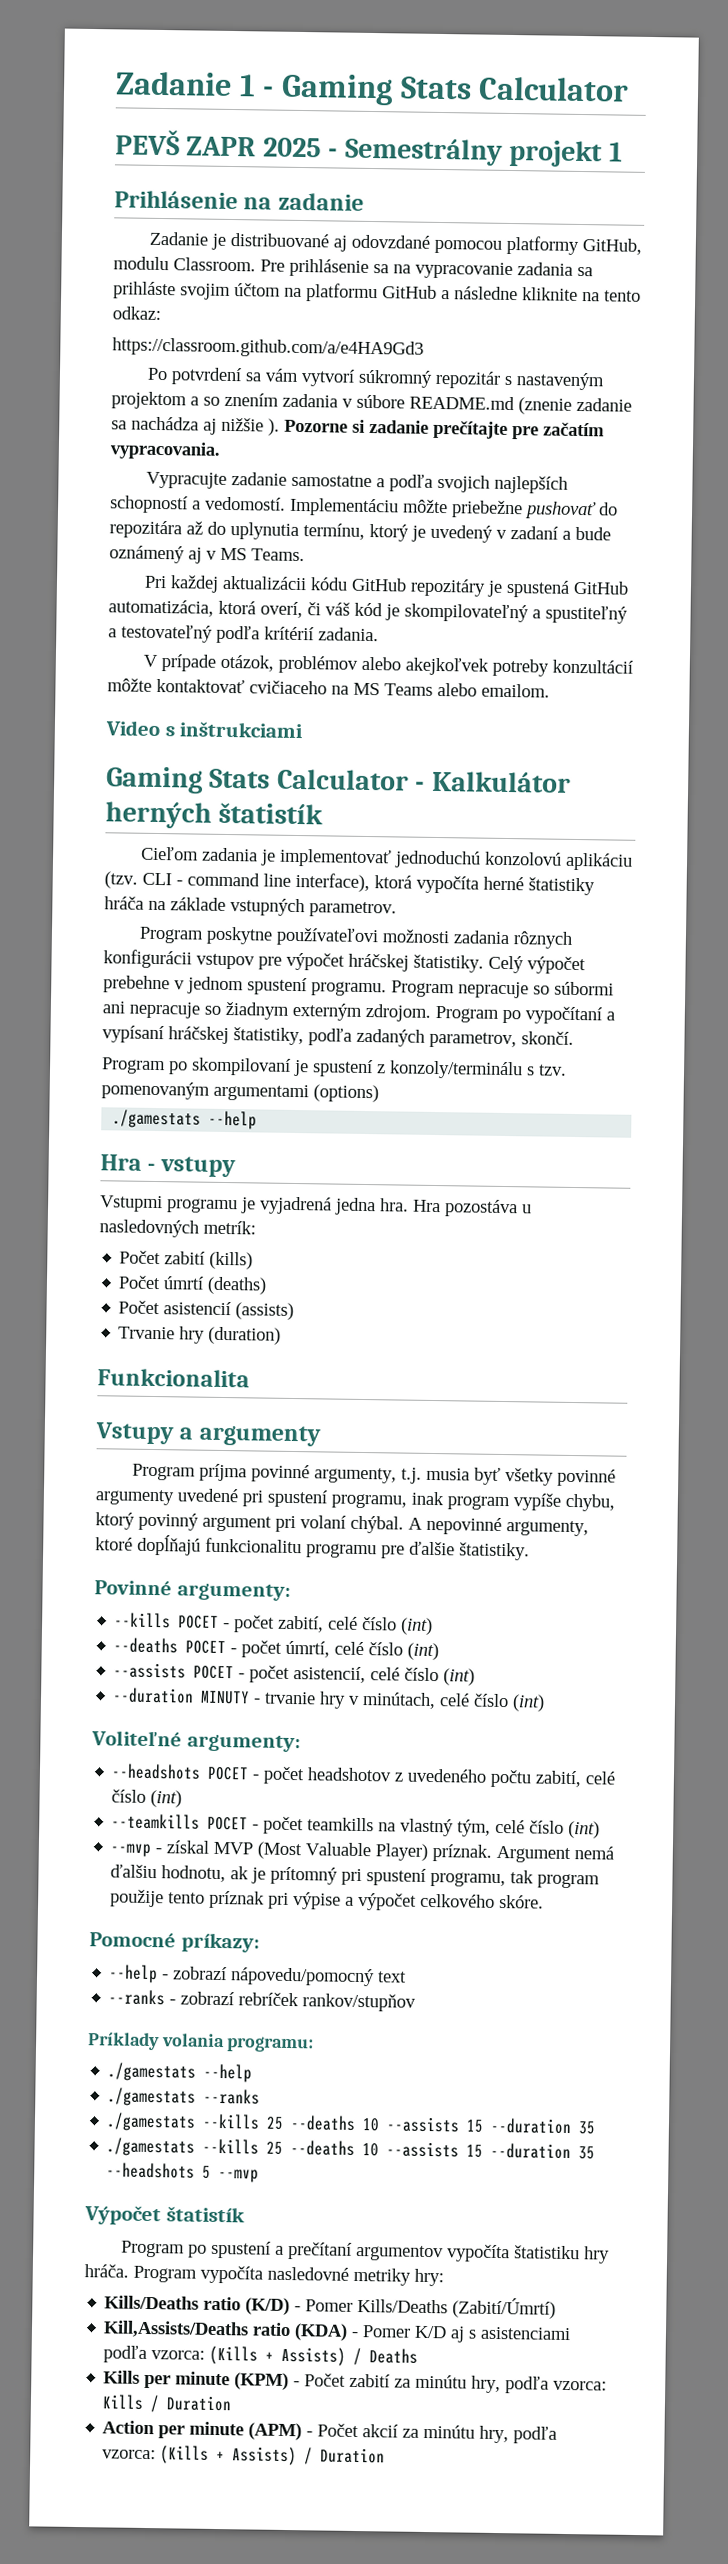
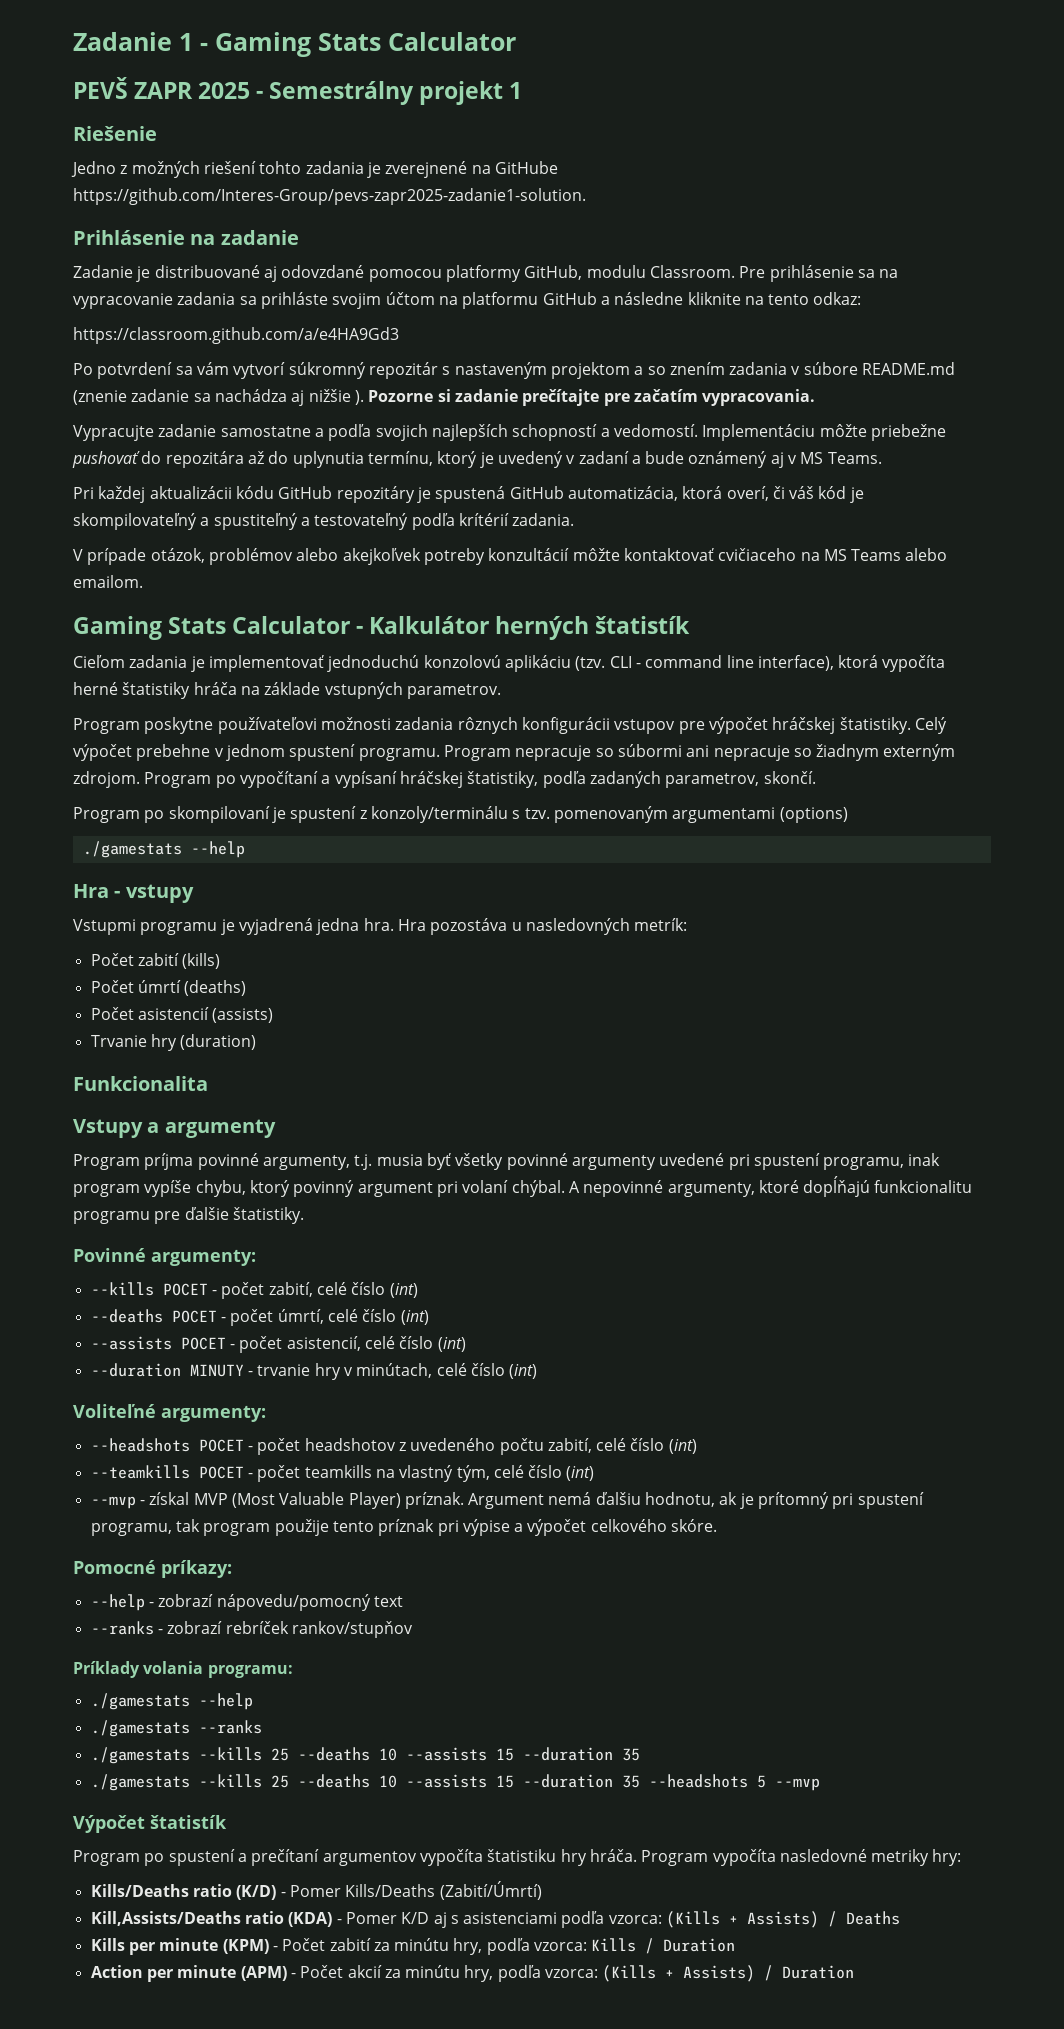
(623, 151) none -> [73,126,157,141] [71,161,558,178] [73,188,586,205] // Riešenie // Jedno z možných riešení tohto zadania je zverejnené na GitHube https://github.com/Interes-Group/pevs-zapr2025-zadanie1-solution.
[105,720,304,739] // Video s inštrukciami -> (143, 581) none

